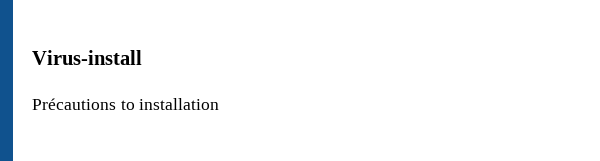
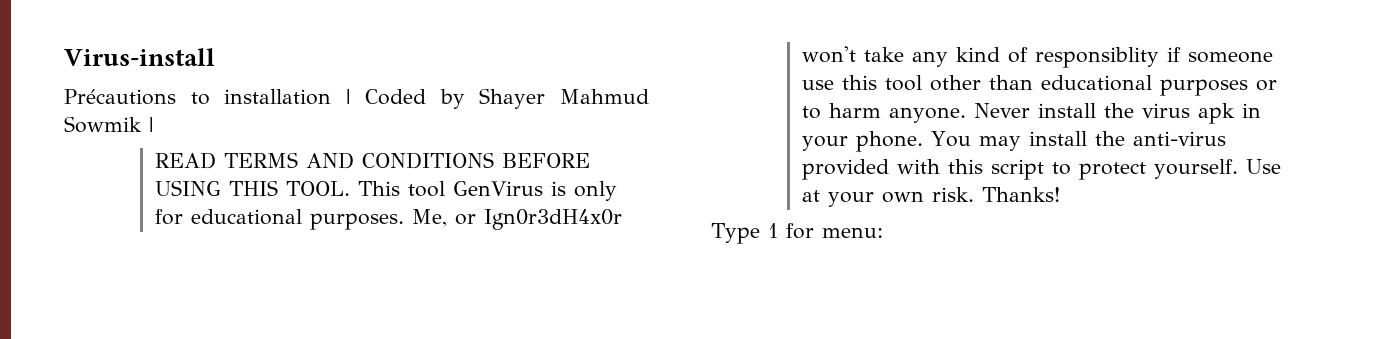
(220, 104) none -> [345,88,649,109] [64,116,154,133] [155,152,591,169] [155,180,618,201] [155,209,623,230] [802,46,1274,68] [802,75,1278,96] [802,103,1262,124] [802,131,1227,152] [802,159,1282,180] [802,187,1061,207] [711,223,883,244] | Coded by Shayer Mahmud Sowmik | // READ TERMS AND CONDITIONS BEFORE USING THIS TOOL. This tool GenVirus is only for educational purposes. Me, or Ign0r3dH4x0r won't take any kind of responsiblity if someone use this tool other than educational purposes or to harm anyone. Never install the virus apk in your phone. You may install the anti-virus provided with this script to protect yourself. Use at your own risk. Thanks! // Type 1 for menu:

